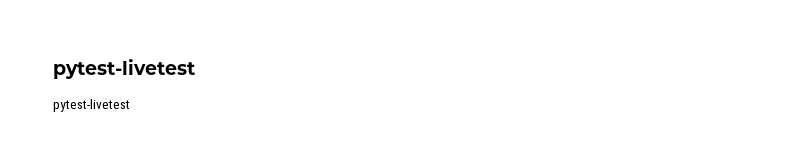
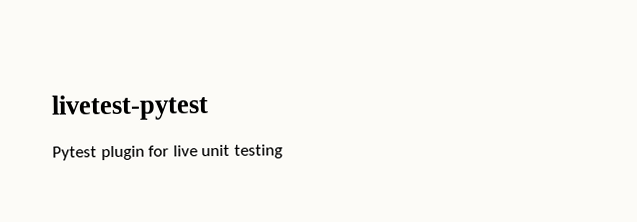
[53,59,195,79] [53,99,130,112] pytest-livetest // pytest-livetest -> [51,94,209,121] [52,144,283,161] livetest-pytest // Pytest plugin for live unit testing

